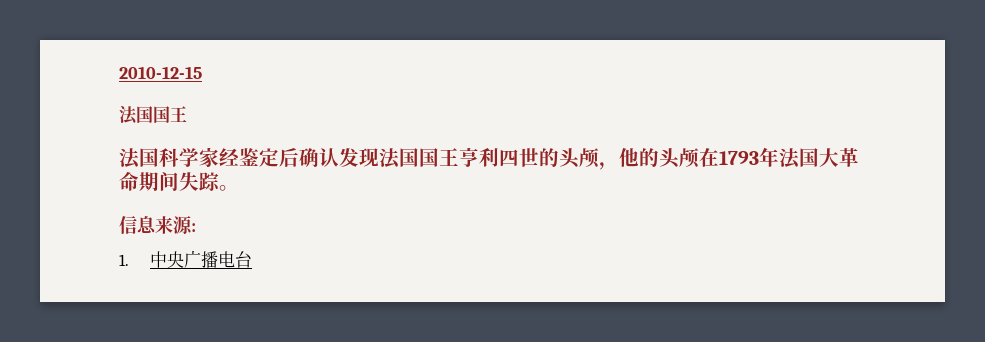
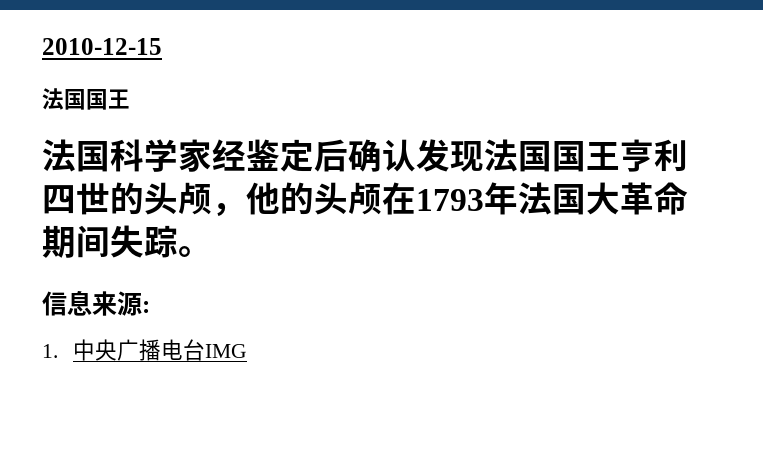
(253, 259) none -> [204,344,247,358] IMG

